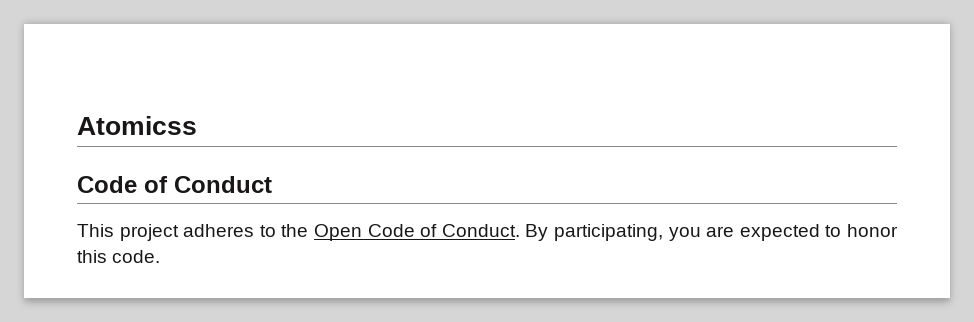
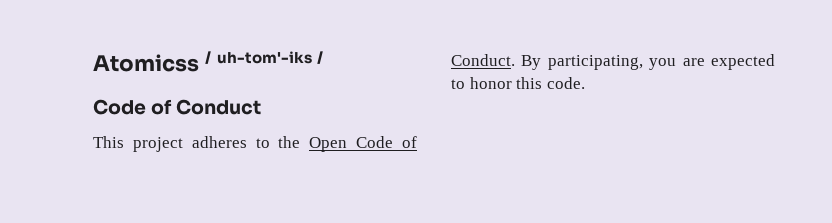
(197, 125) none -> [204,51,324,64] / uh-tom'-iks /

